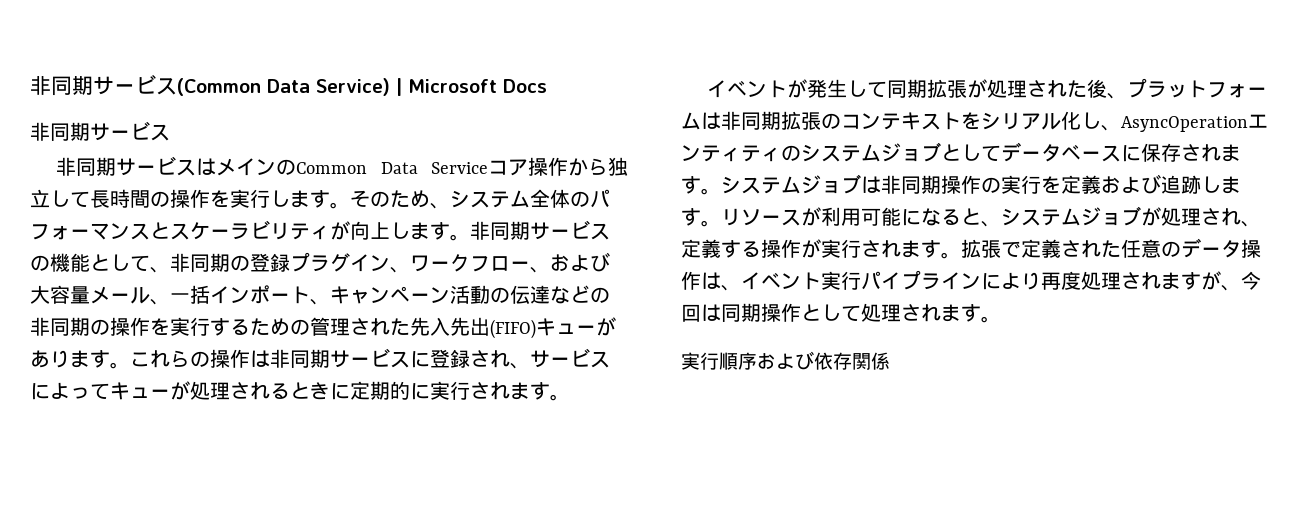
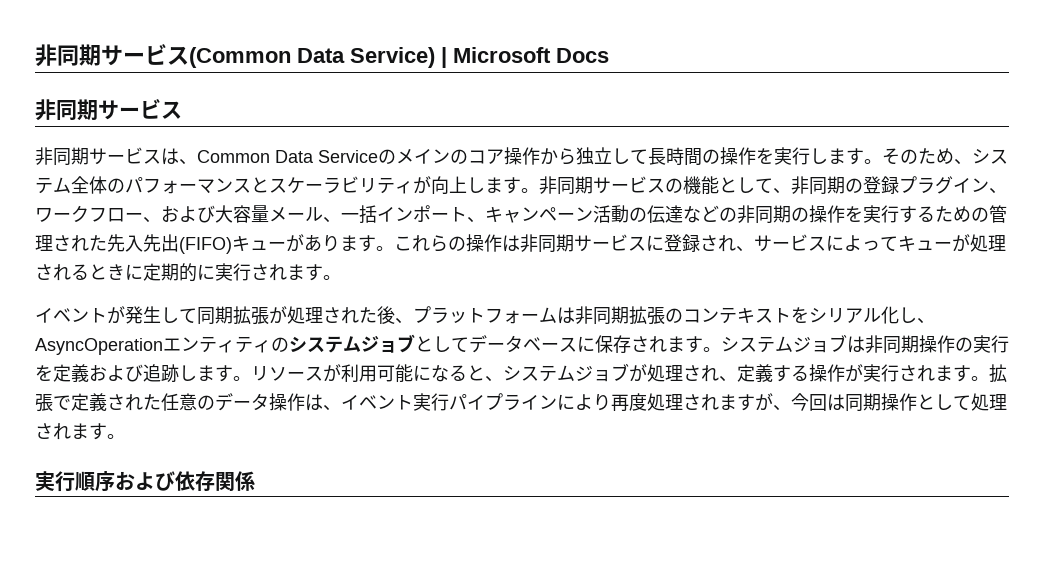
[216,158,488,176] メインのCommon Data Service -> [179,149,468,165] 、Common Data Serviceのメインの

